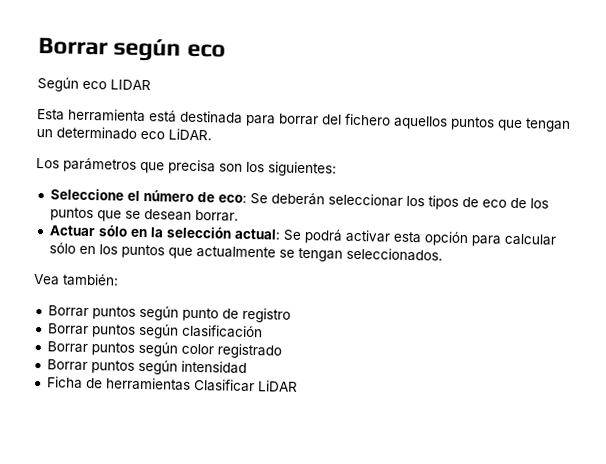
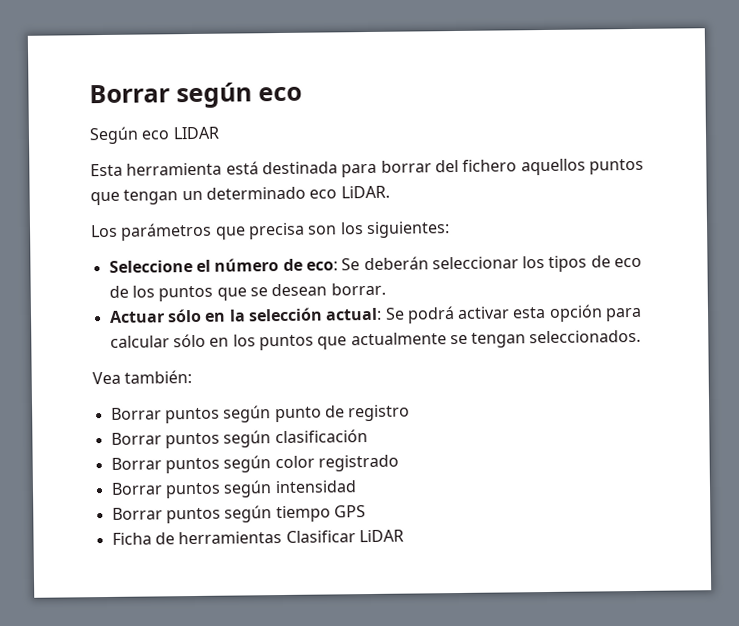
(247, 367) none -> [111,505,366,524] // Borrar puntos según tiempo GPS

